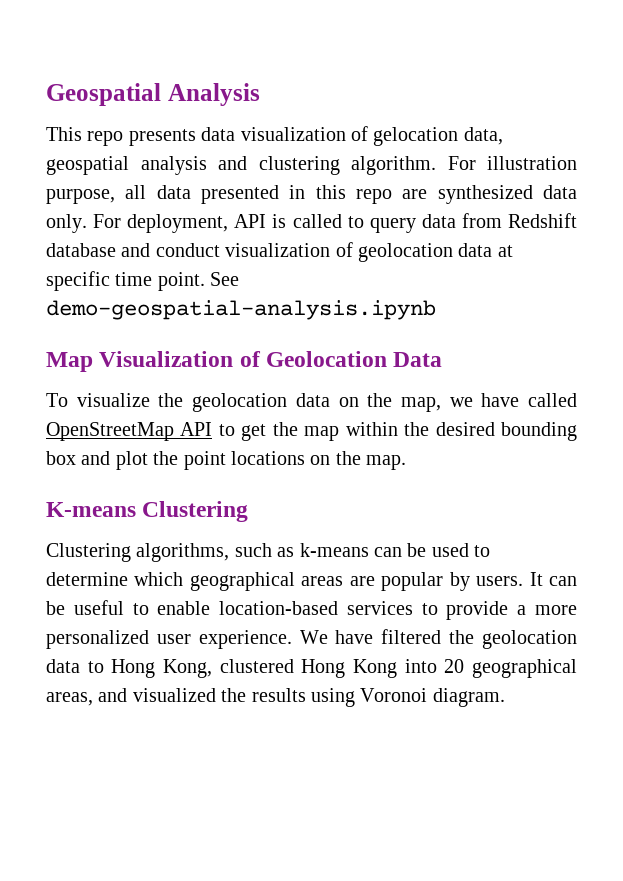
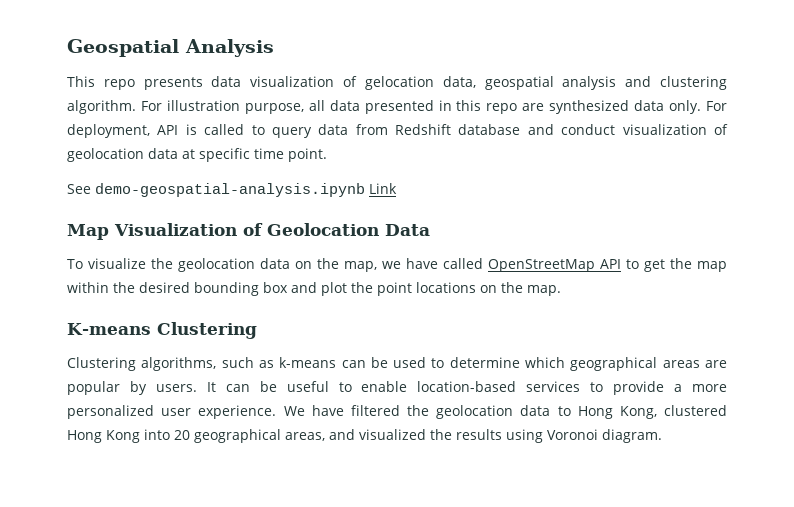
(205, 281) none -> (327, 155) //
(436, 310) none -> [369,183,397,194] Link

